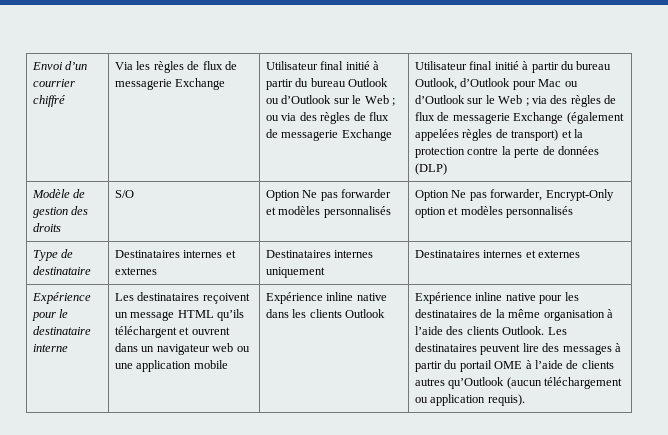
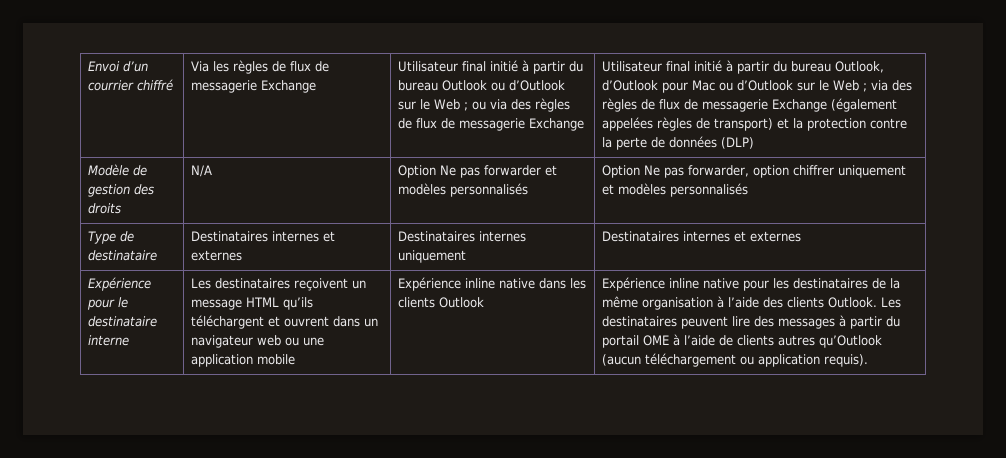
[115,190,135,198] S/O -> [191,165,213,177] N/A
[545,189,614,201] [415,207,447,218] Encrypt-Only option -> [753,165,907,178] option chiffrer uniquement

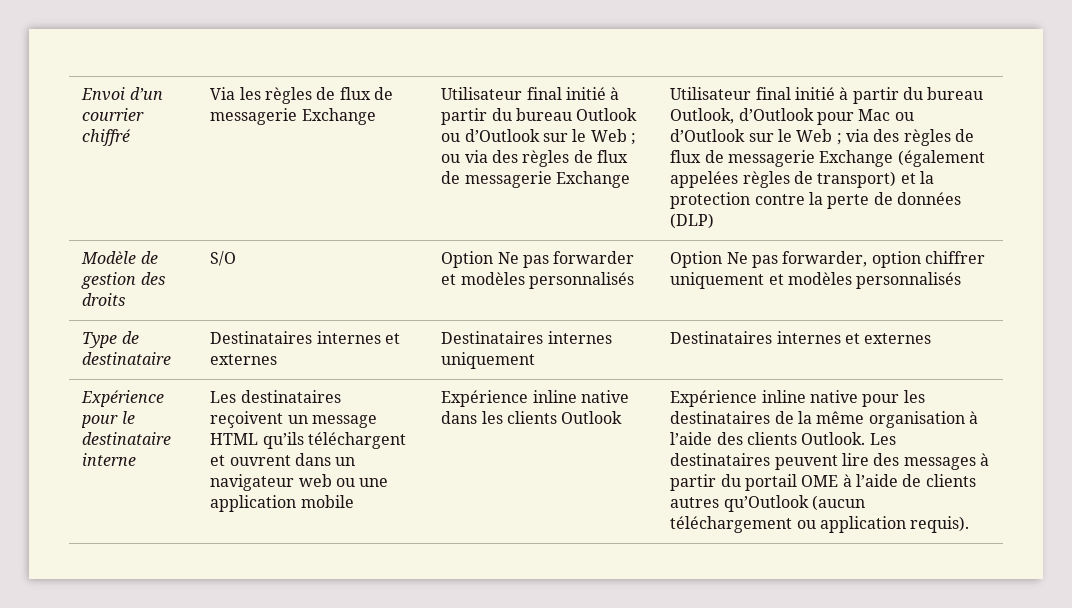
[191,165,213,177] N/A -> [210,251,237,266] S/O

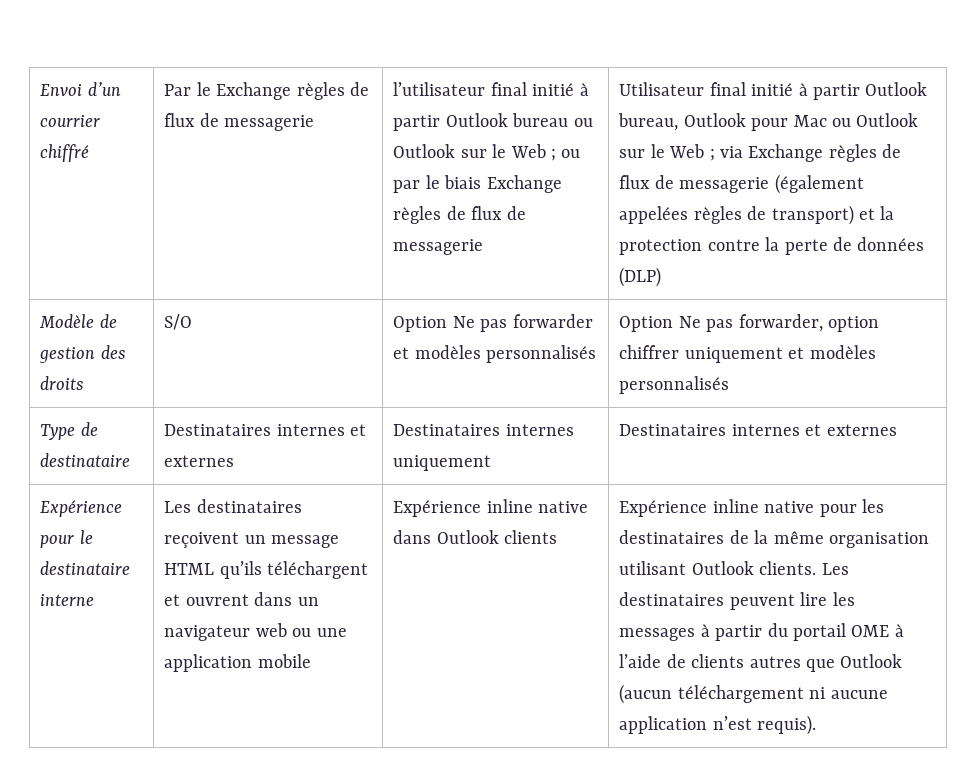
[210,87,394,104] [210,108,376,125] [441,87,620,100] [441,108,638,125] [441,129,637,145] [441,150,629,167] [441,171,631,188] [670,87,984,104] [670,108,914,125] [670,129,974,146] [670,150,894,167] Via les règles de flux de messagerie Exchange | Utilisateur final initié à partir du bureau Outlook ou d’Outlook sur le Web ; ou via des règles de flux de messagerie Exchange | Utilisateur final initié à partir du bureau Outlook, d’Outlook pour Mac ou d’Outlook sur le Web ; via des règles de flux de messagerie Exchange -> [164,82,369,100] [164,113,315,131] [393,82,589,96] [393,113,593,131] [393,144,581,161] [393,175,562,193] [393,206,526,224] [393,239,484,255] [619,82,928,100] [618,113,919,131] [619,144,902,162] [619,175,770,193] Par le Exchange règles de flux de messagerie | l’utilisateur final initié à partir Outlook bureau ou Outlook sur le Web ; ou par le biais Exchange règles de flux de messagerie | Utilisateur final initié à partir Outlook bureau, Outlook pour Mac ou Outlook sur le Web ; via Exchange règles de flux de messagerie
[481,411,623,424] les clients Outlook -> [436,530,558,544] Outlook clients
[969,411,979,424] [670,432,866,445] à l’aide des clients Outlook. -> [619,561,817,575] utilisant Outlook clients.
[873,453,900,466] des -> [832,592,855,606] les
[723,495,866,512] [670,516,907,533] qu’Outlook (aucun téléchargement ou application -> [805,654,903,672] [619,684,888,704] [619,716,752,734] que Outlook (aucun téléchargement ni aucune application n’est

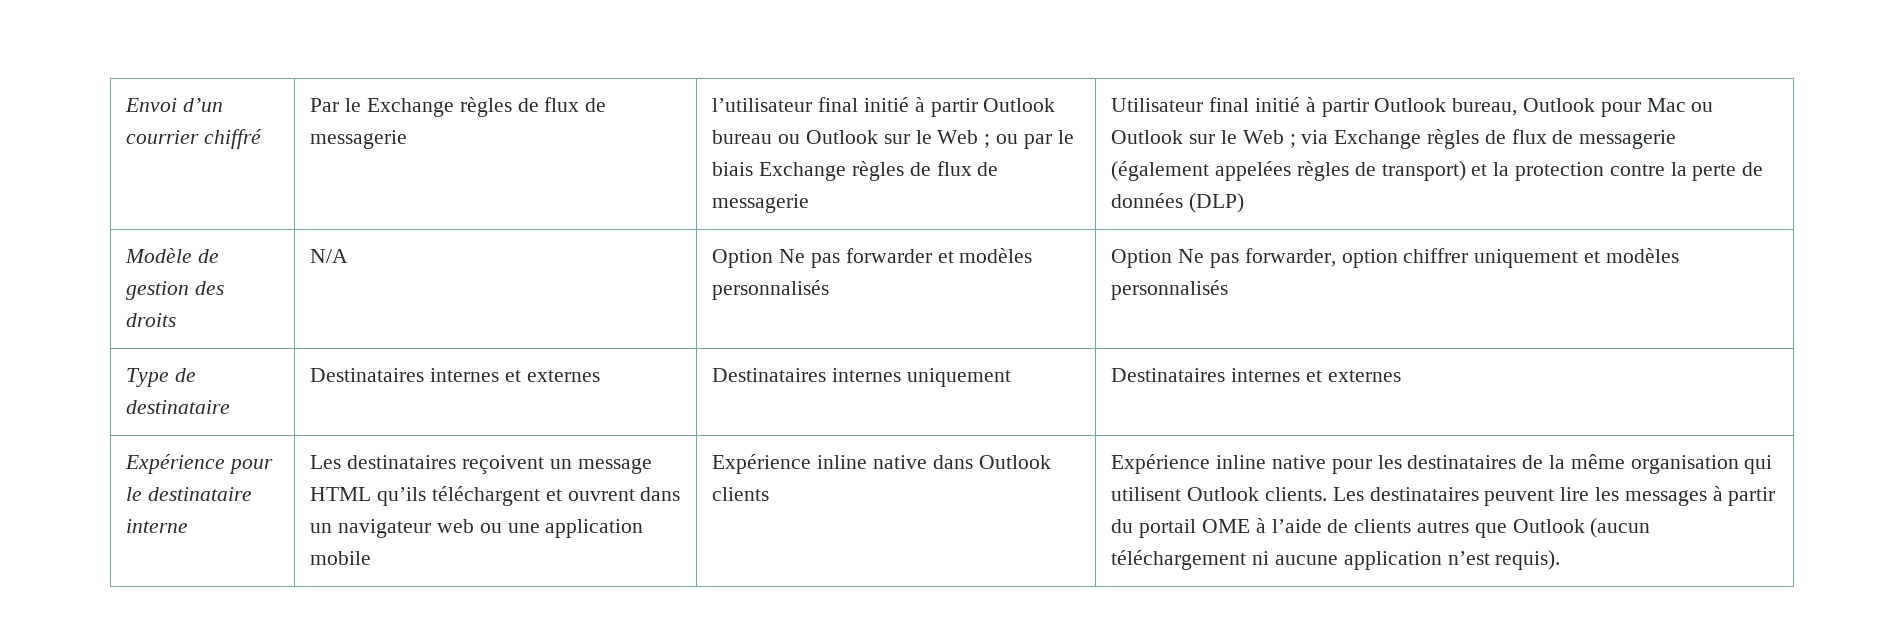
[164,314,193,330] S/O -> [310,249,349,263] N/A
[619,561,687,575] utilisant -> [1744,455,1773,474] [1111,487,1182,501] qui utilisent

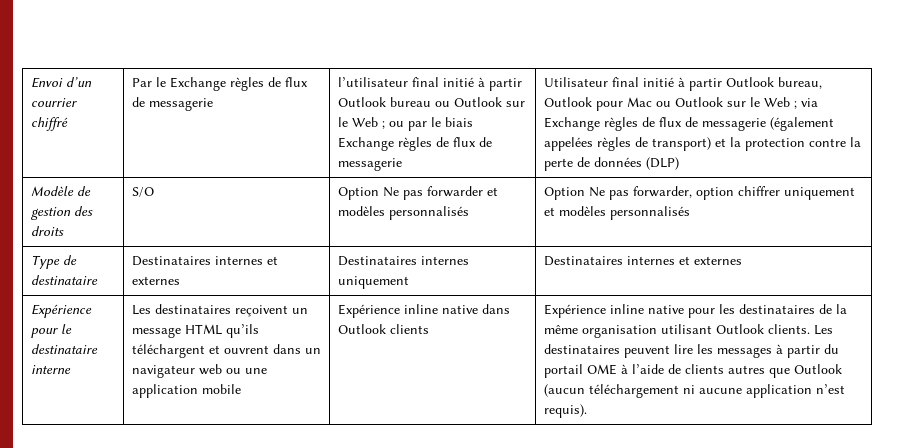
[310,249,349,263] N/A -> [131,187,154,197] S/O
[1744,455,1773,474] [1111,487,1182,501] qui utilisent -> [660,324,712,334] utilisant

